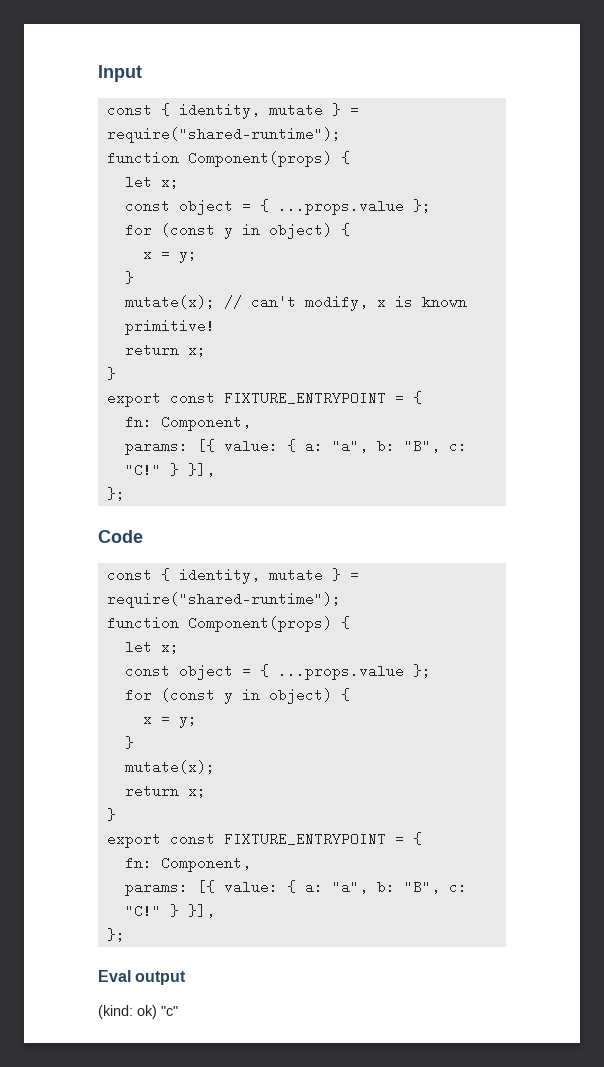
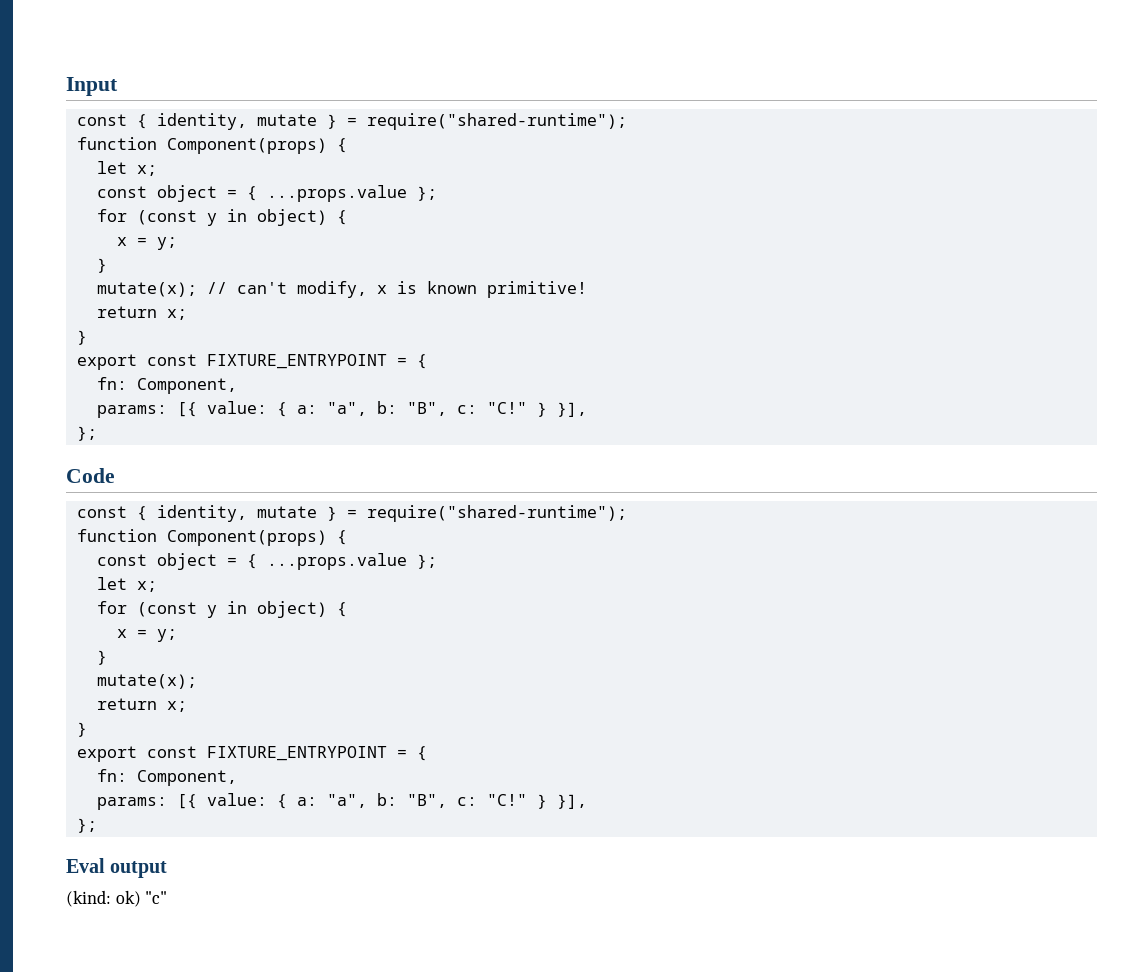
[124,640,179,654] [124,664,431,680] // let x; // const object = { ...props.value }; -> [96,553,437,570] [96,577,157,592] // const object = { ...props.value }; // let x;

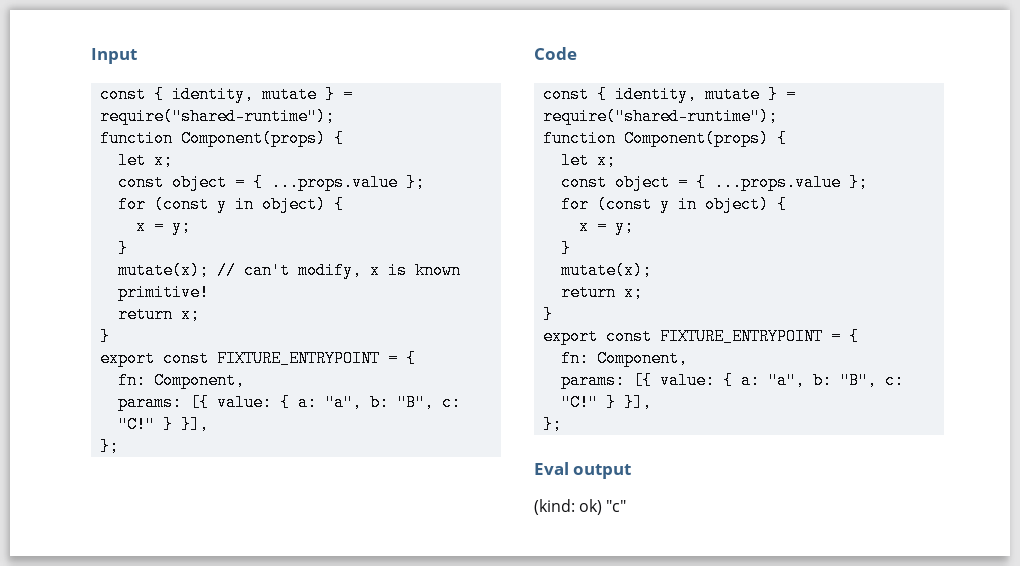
[96,553,437,570] [96,577,157,592] // const object = { ...props.value }; // let x; -> [561,152,617,169] [561,174,869,191] // let x; // const object = { ...props.value };

